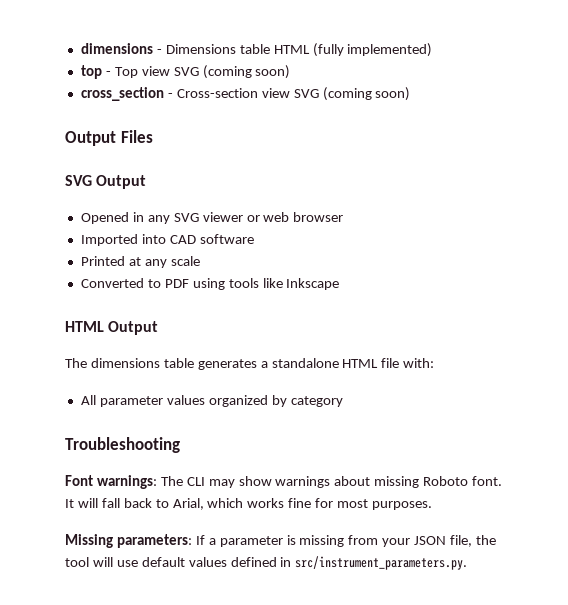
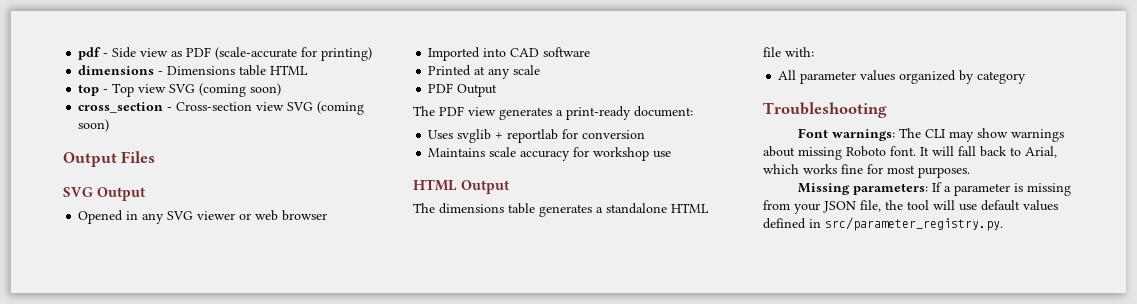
(80, 48) none -> [78,47,373,61] pdf - Side view as PDF (scale-accurate for printing) //
[312,43,433,57] (fully implemented) -> (309, 70) none
[80,278,340,290] Converted to PDF using tools like Inkscape -> [428,83,498,97] [413,106,693,120] [428,129,646,143] [428,147,672,161] PDF Output // The PDF view generates a print-ready document: // Uses svglib + reportlab for conversion // Maintains scale accuracy for workshop use
[295,556,468,570] src/instrument_parameters.py. -> [825,217,1003,231] src/parameter_registry.py.

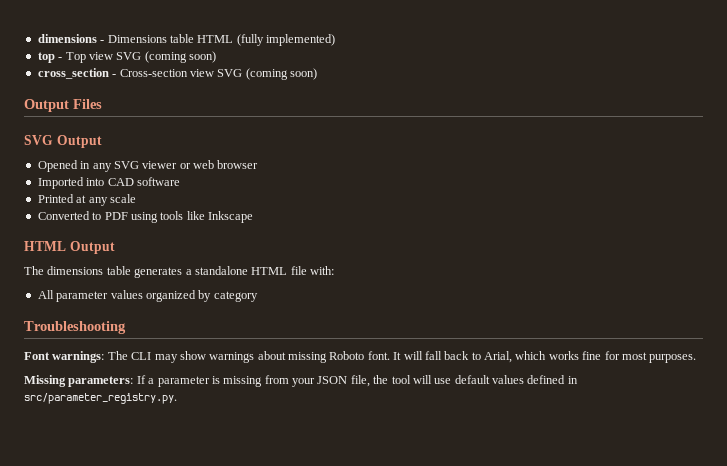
[78,47,373,61] pdf - Side view as PDF (scale-accurate for printing) // -> (37, 38) none
(309, 70) none -> [236,34,335,46] (fully implemented)
[428,83,498,97] [413,106,693,120] [428,129,646,143] [428,147,672,161] PDF Output // The PDF view generates a print-ready document: // Uses svglib + reportlab for conversion // Maintains scale accuracy for workshop use -> [37,211,253,223] Converted to PDF using tools like Inkscape

